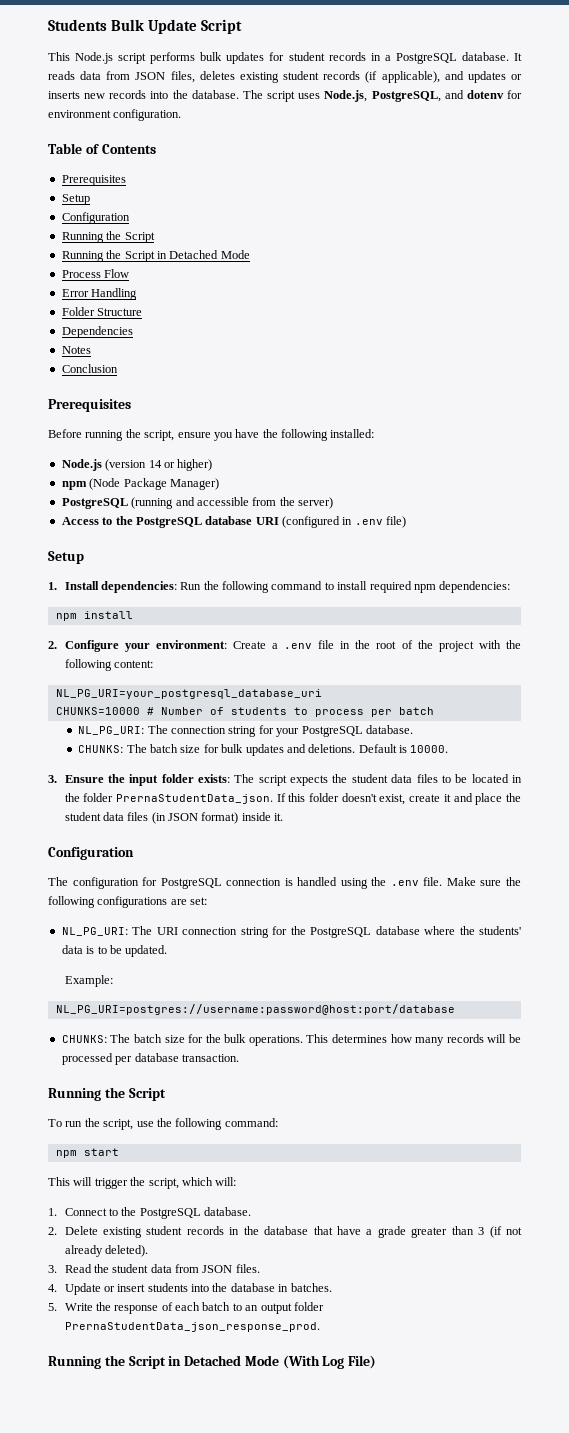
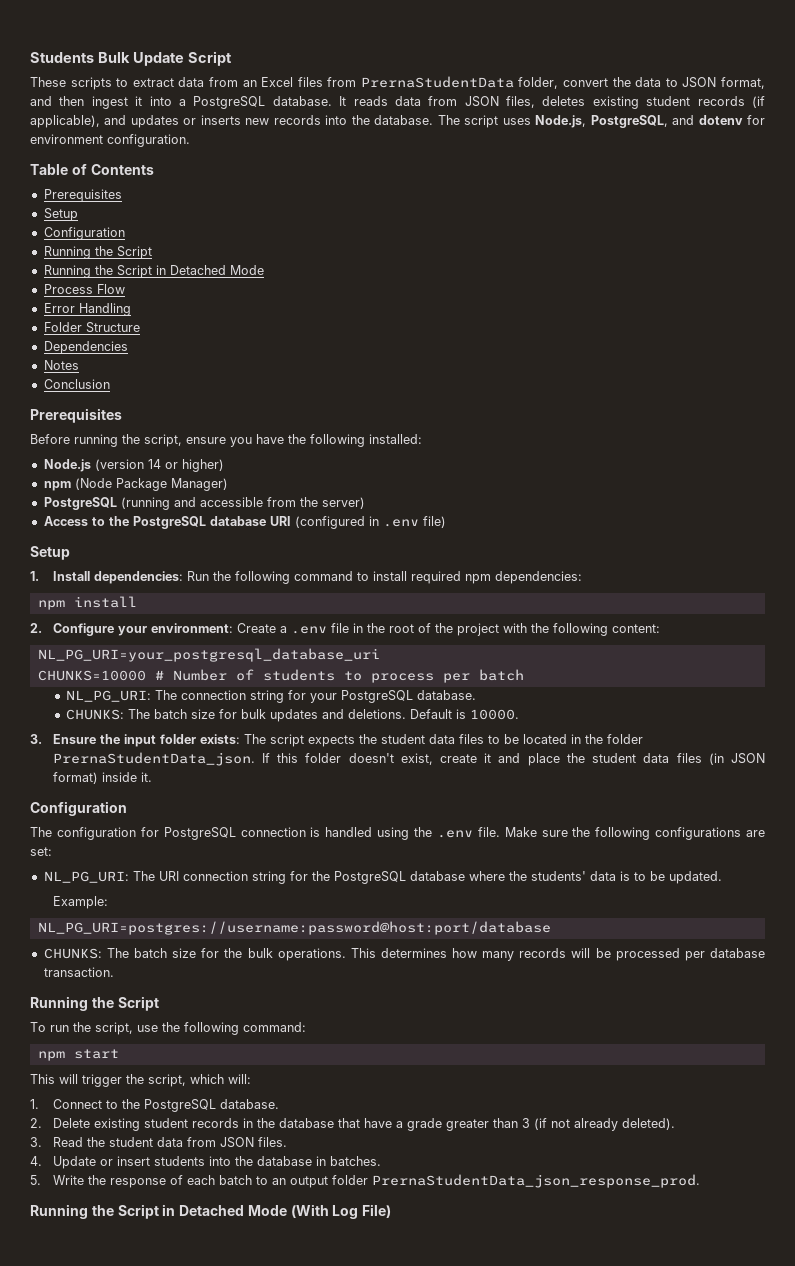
[48,52,381,64] This Node.js script performs bulk updates for student records in -> [30,76,766,90] [30,96,172,109] These scripts to extract data from an Excel files from PrernaStudentData folder, convert the data to JSON format, and then ingest it into

